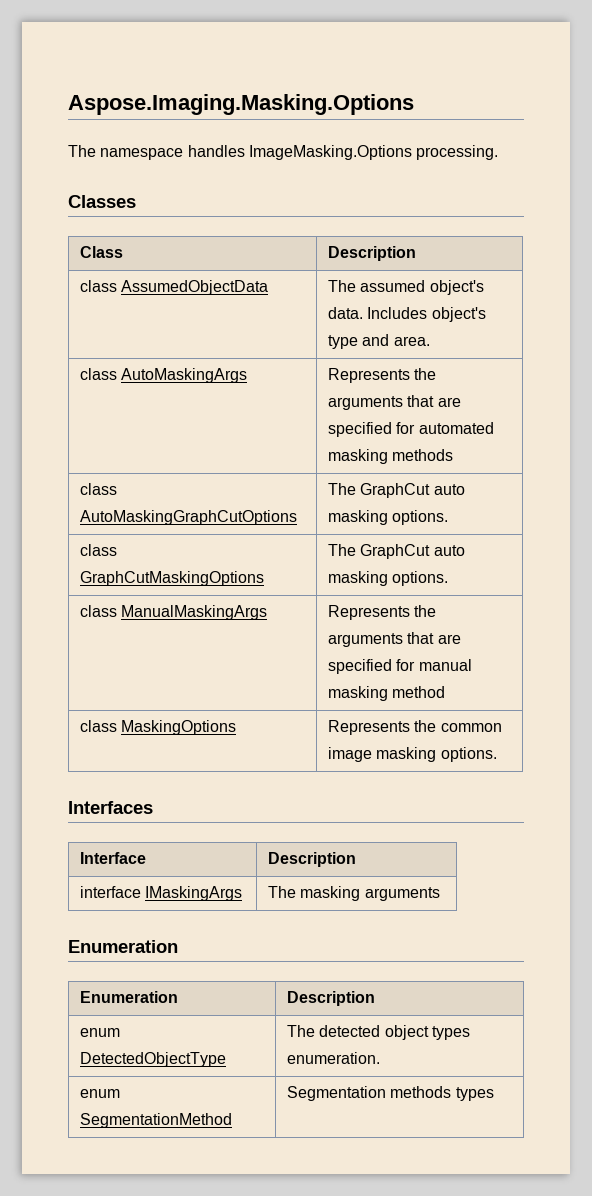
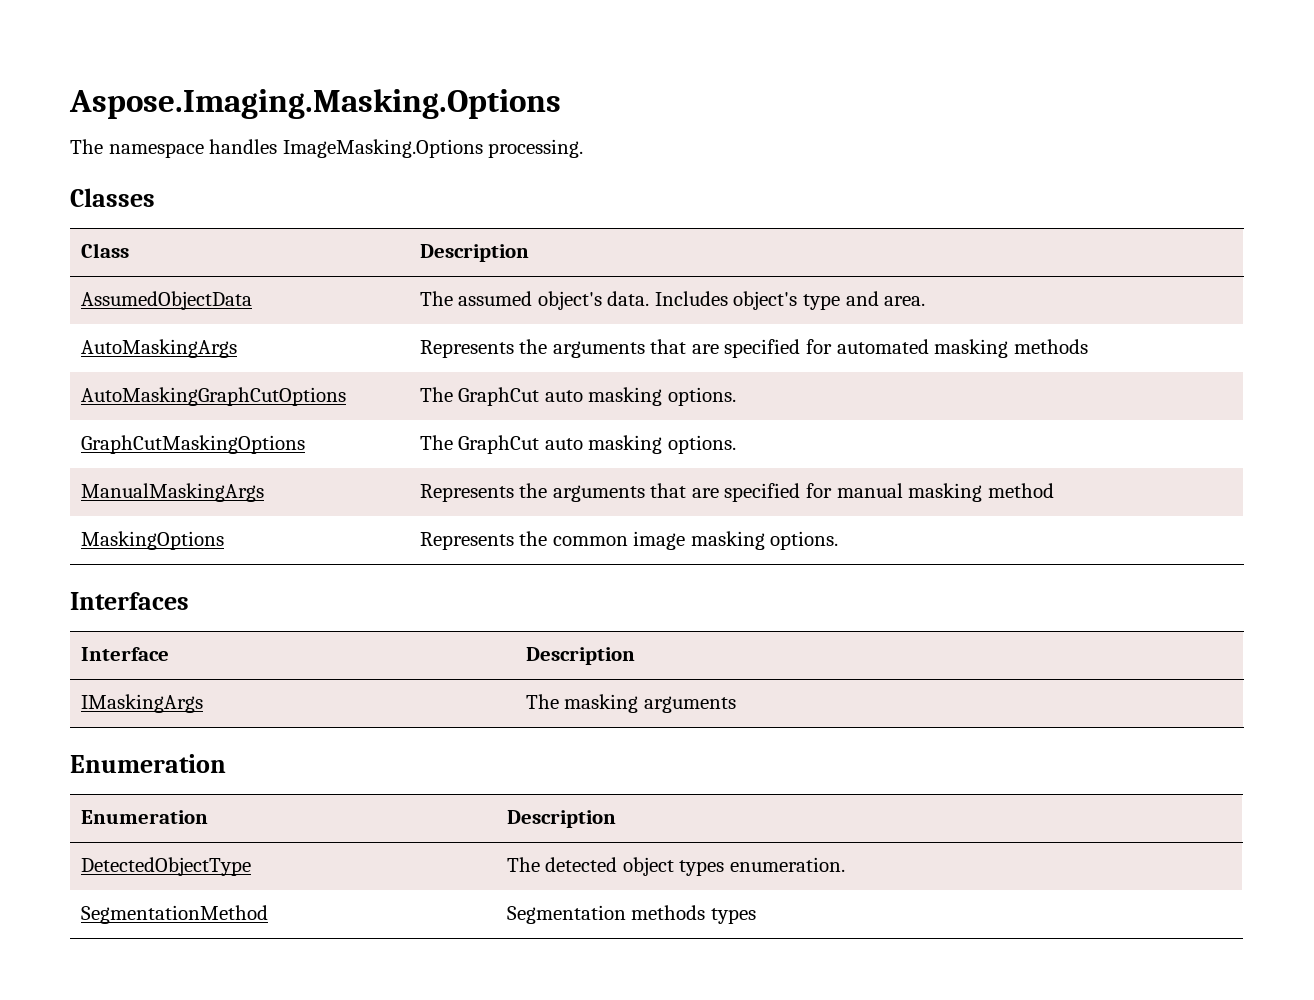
[80,280,118,292] class -> (529, 253) none
[80,368,118,380] class -> (926, 301) none
[80,483,118,495] class -> (1088, 346) none
[80,544,118,556] class -> (736, 396) none
[80,605,118,617] class -> (736, 444) none
[80,720,118,732] class -> (1054, 490) none
[80,886,142,898] interface -> (635, 656) none
[80,1028,121,1037] enum -> (616, 819) none
[80,1089,121,1098] enum -> (845, 864) none

